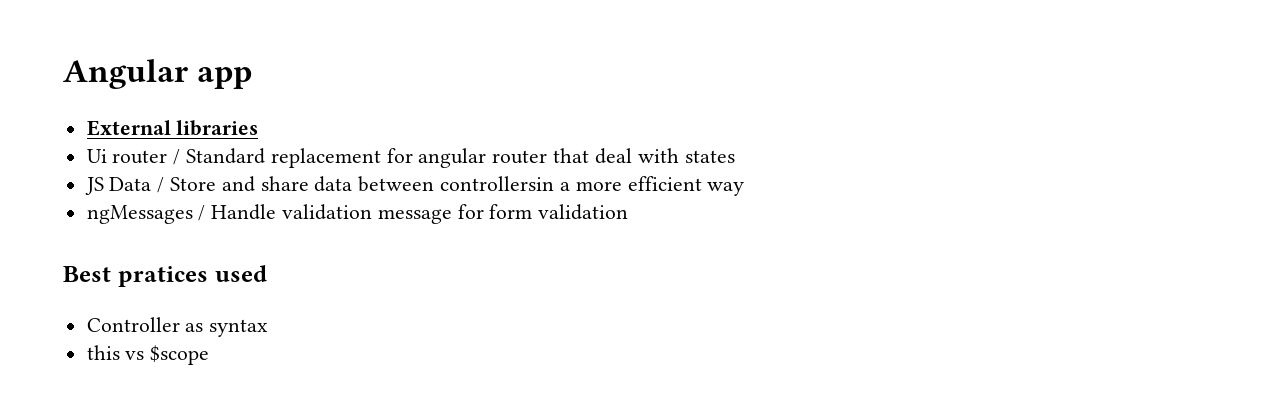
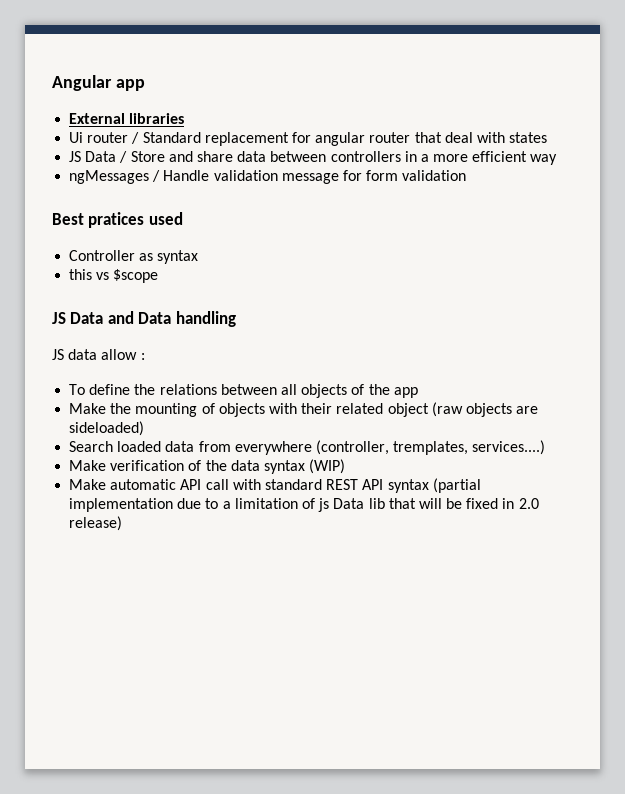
[440,176,555,191] controllersin -> [330,151,417,162] controllers in
(210, 355) none -> [52,311,236,327] [52,349,145,360] [69,384,418,398] [69,402,539,417] [69,421,145,436] [69,440,546,455] [69,459,346,474] [69,478,481,493] [69,498,539,512] [69,516,123,531] // JS Data and Data handling // JS data allow : // To define the relations between all objects of the app // Make the mounting of objects with their related object (raw objects are sideloaded) // Search loaded data from everywhere (controller, tremplates, services....) // Make verification of the data syntax (WIP) // Make automatic API call with standard REST API syntax (partial implementation due to a limitation of js Data lib that will be fixed in 2.0 release)

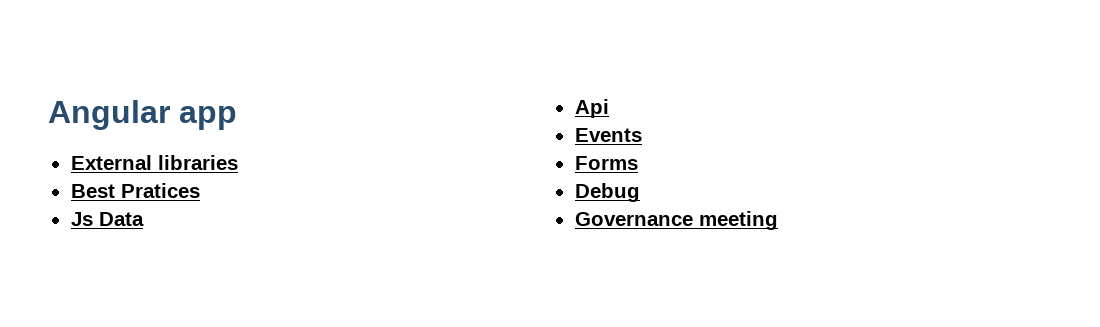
[69,132,548,146] [69,151,558,165] [69,170,467,184] [52,212,183,228] [69,250,199,264] [69,269,159,283] [52,311,236,327] [52,349,145,360] [69,384,418,398] [69,402,539,417] [69,421,145,436] [69,440,546,455] [69,459,346,474] [69,478,481,493] [69,498,539,512] [69,516,123,531] Ui router / Standard replacement for angular router that deal with states // JS Data / Store and share data between controllers in a more efficient way // ngMessages / Handle validation message for form validation // Best pratices used // Controller as syntax // this vs $scope // JS Data and Data handling // JS data allow : // To define the relations between all objects of the app // Make the mounting of objects with their related object (raw objects are sideloaded) // Search loaded data from everywhere (controller, tremplates, services....) // Make verification of the data syntax (WIP) // Make automatic API call with standard REST API syntax (partial implementation due to a limitation of js Data lib that will be fixed in 2.0 release) -> [70,183,200,198] [70,212,144,226] [574,99,609,118] [574,128,642,142] [574,156,638,170] [574,183,640,202] [574,211,778,230] Best Pratices // Js Data // Api // Events // Forms // Debug // Governance meeting

